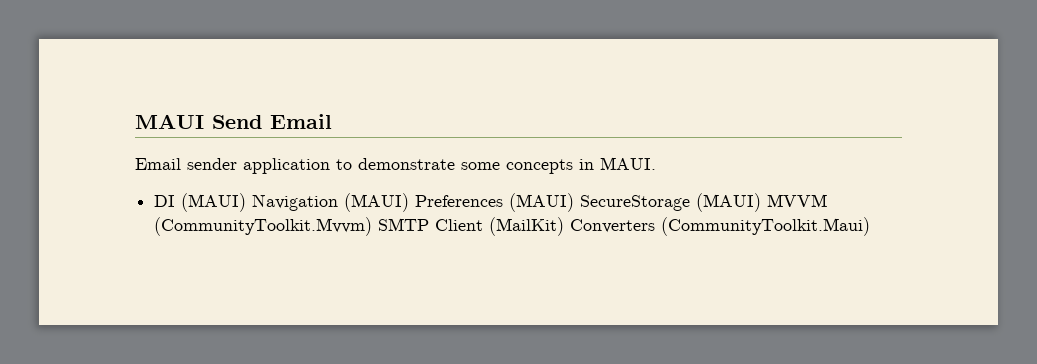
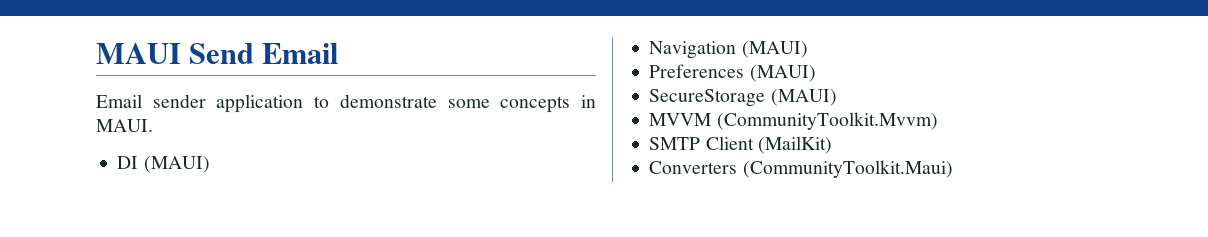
(247, 202) none -> (210, 164) //
(410, 202) none -> (808, 49) //
(575, 202) none -> (816, 73) //
(762, 202) none -> (837, 97) //
(373, 226) none -> (938, 121) //
(565, 226) none -> (832, 145) //

